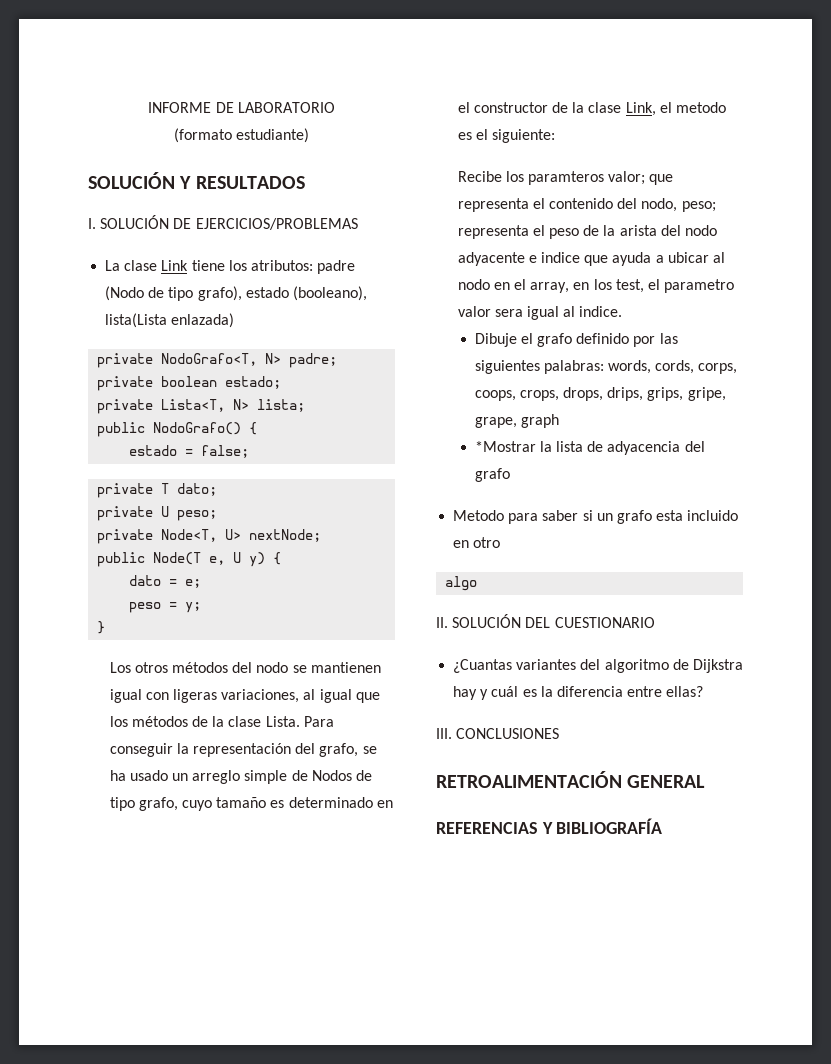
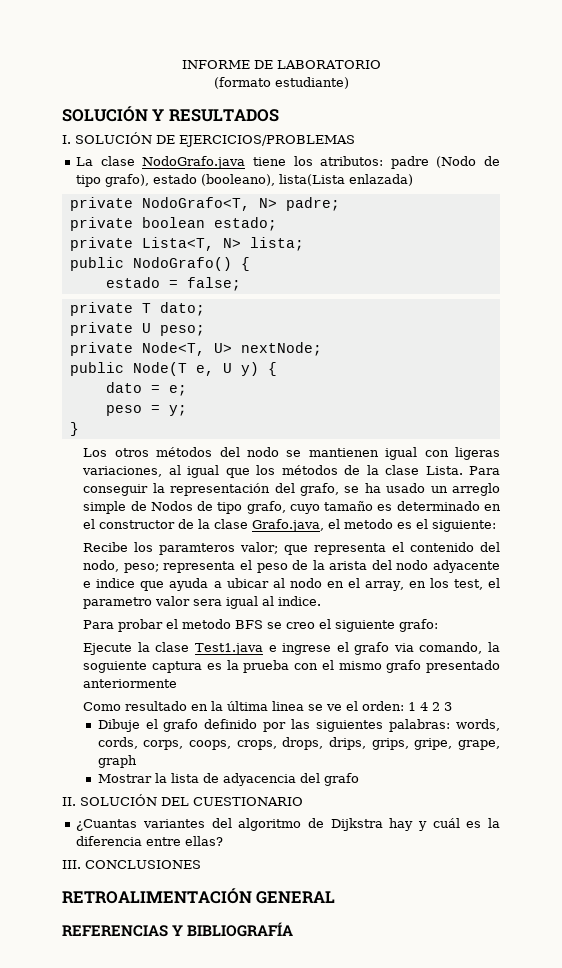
[161,260,189,271] Link -> [142,156,246,169] NodoGrafo.java
[625,102,656,116] Link, -> [252,519,325,532] Grafo.java,
(623, 311) none -> [83,619,439,632] [83,642,501,655] [83,660,500,673] [83,679,178,688] [83,701,453,711] // Para probar el metodo BFS se creo el siguiente grafo: // Ejecute la clase Test1.java e ingrese el grafo via comando, la soguiente captura es la prueba con el mismo grafo presentado anteriormente // Como resultado en la última linea se ve el orden: 1 4 2 3
[474,441,536,452] *Mostrar -> [97,774,152,783] Mostrar
[453,510,739,524] [453,537,501,548] [445,576,478,591] // Metodo para saber si un grafo esta incluido en otro // algo -> (359, 779) none

